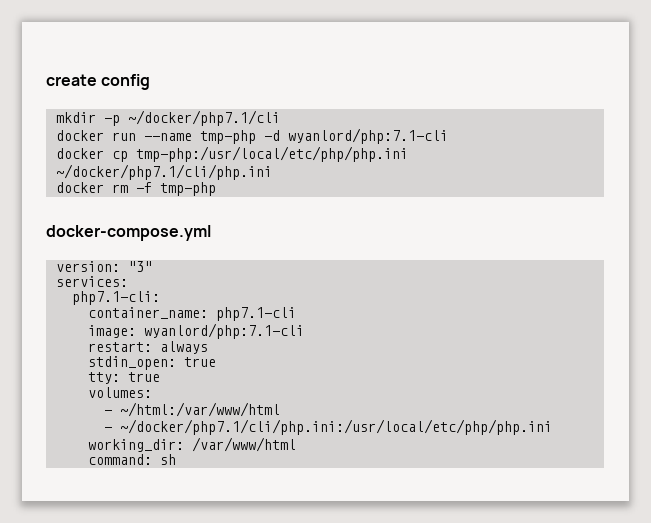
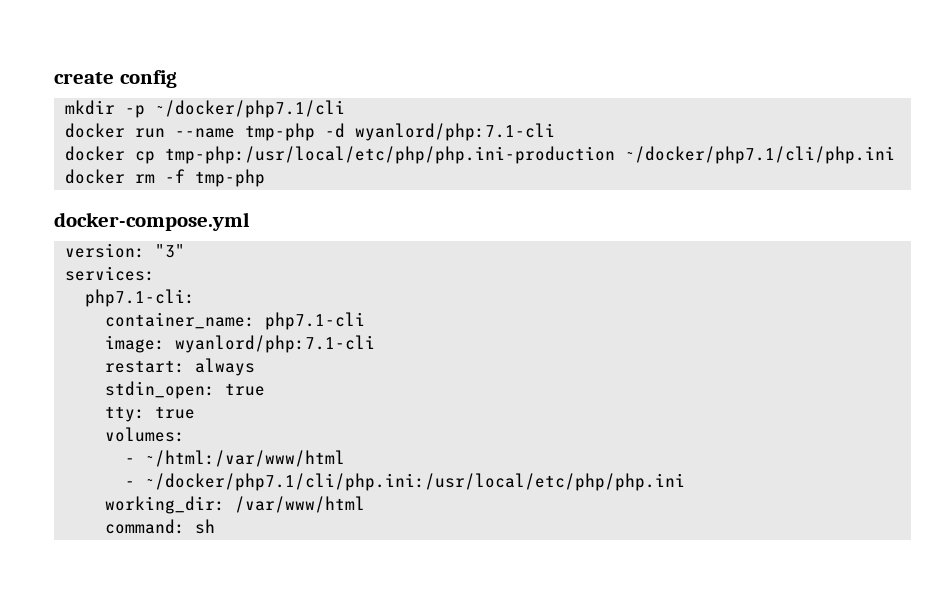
[136,146,409,162] tmp-php:/usr/local/etc/php/php.ini -> [164,146,615,164] tmp-php:/usr/local/etc/php/php.ini-production

